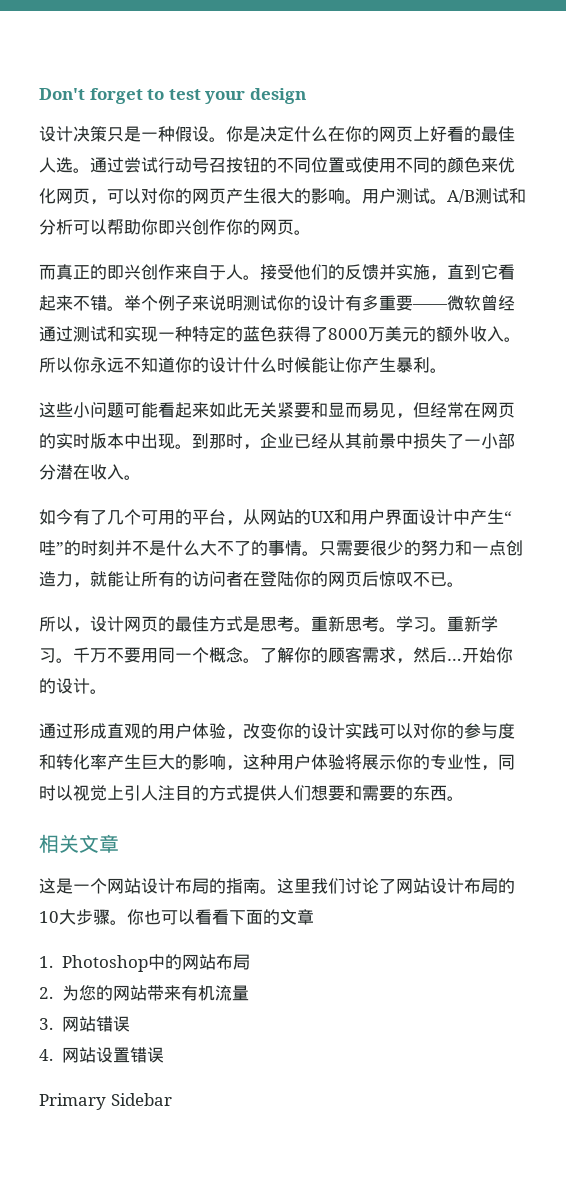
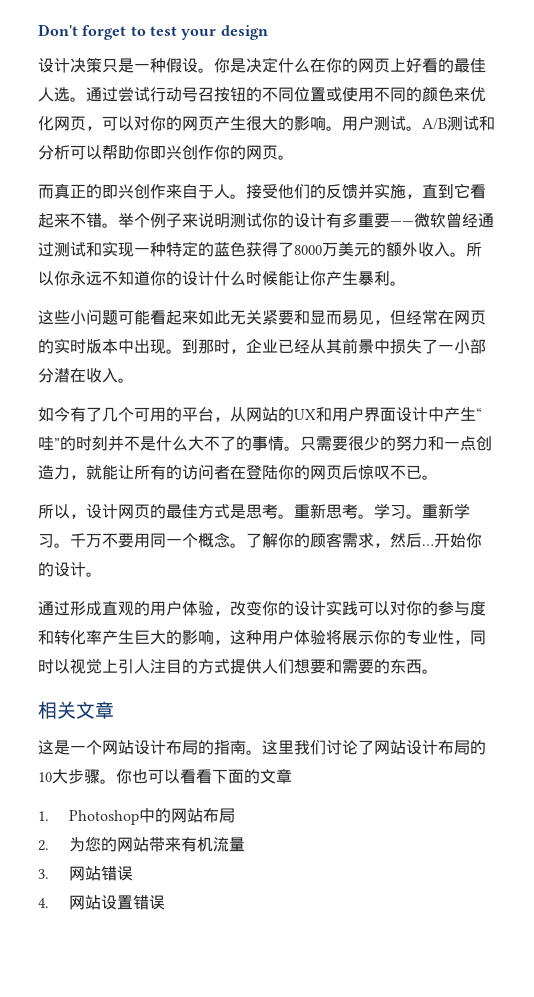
[39,1093,172,1110] // Primary Sidebar -> (166, 902) none

